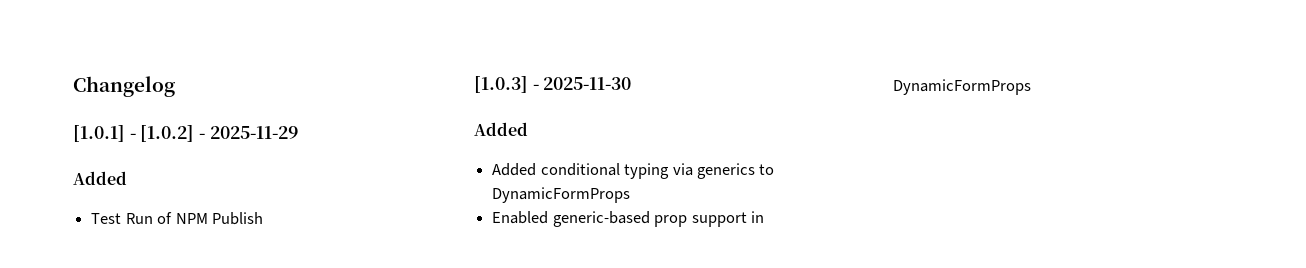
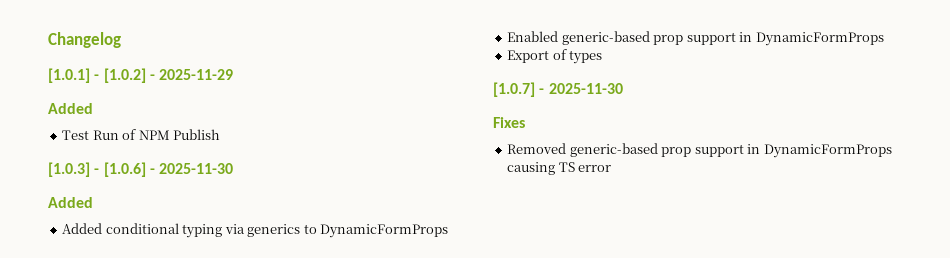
(539, 87) none -> [103,162,155,177] [1.0.6] -
(1032, 87) none -> [507,49,603,64] [493,82,623,97] [493,117,525,128] [507,143,892,158] [507,162,612,175] // Export of types // [1.0.7] - 2025-11-30 // Fixes // Removed generic-based prop support in DynamicFormProps causing TS error

